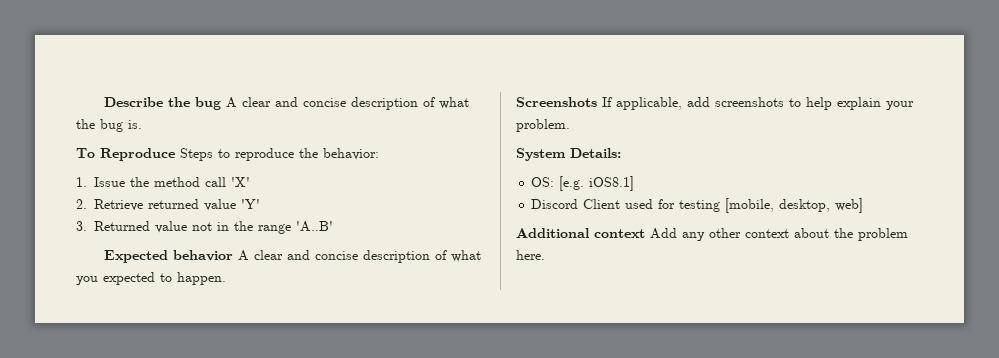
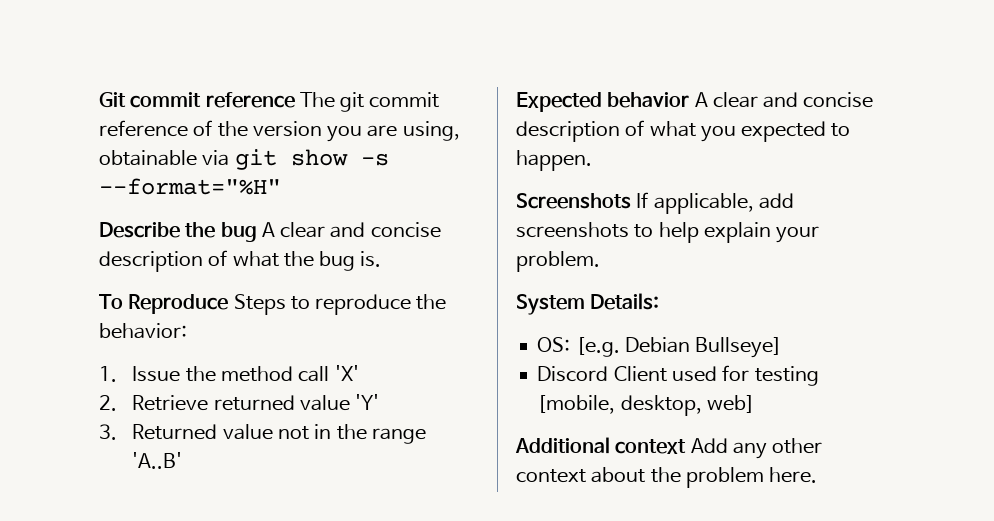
(104, 102) none -> [99,92,440,112] [99,120,460,142] [99,149,389,170] [99,178,281,195] Git commit reference The git commit reference of the version you are using, obtainable via git show -s --format="%H" //
[589,176,635,191] iOS8.1] -> [624,337,783,358] Debian Bullseye]

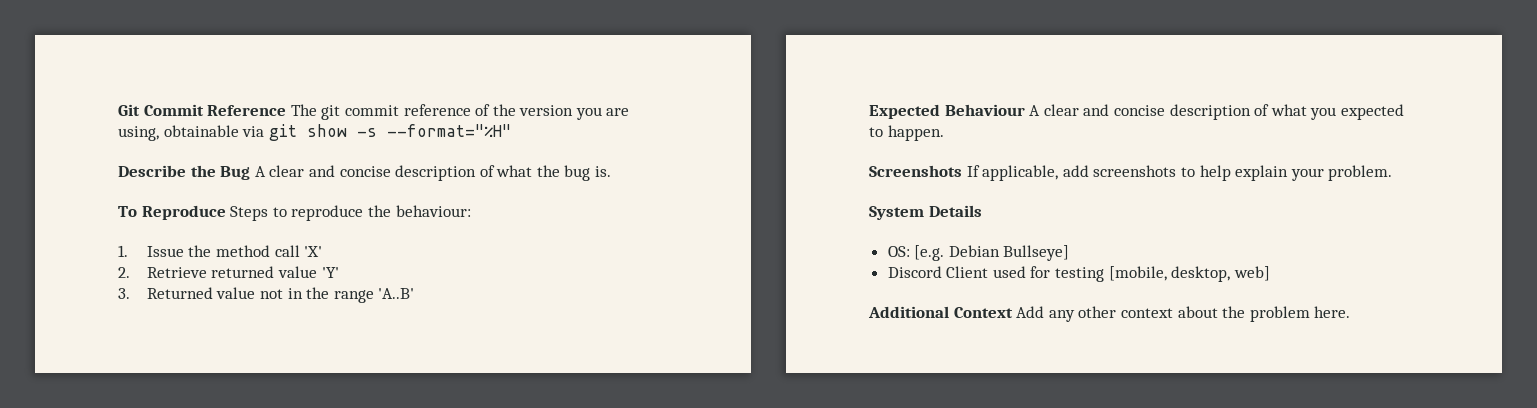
[130,92,295,108] commit reference -> [143,104,287,116] Commit Reference
[220,222,257,242] bug -> [220,166,251,180] Bug
[99,323,187,339] behavior: -> [395,205,471,217] behaviour:
[607,92,690,108] behavior -> [944,104,1025,116] Behaviour
[590,293,660,310] Details: -> [928,205,982,217] Details
[615,439,687,454] context -> [953,307,1013,318] Context

